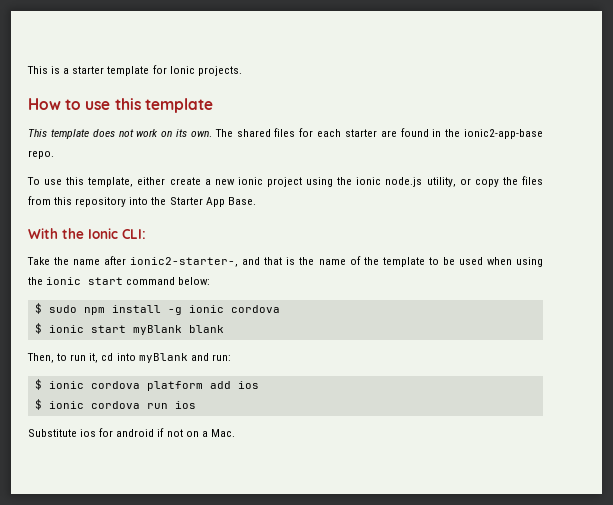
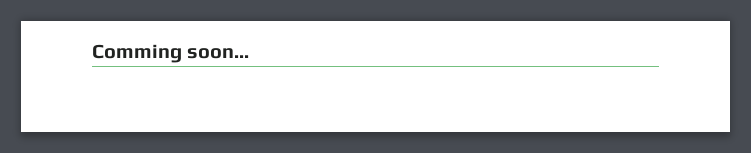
[27,65,242,76] [28,98,213,113] [28,128,543,139] [28,150,54,159] [27,176,543,187] [28,196,256,207] [28,228,146,239] [27,256,543,267] [28,277,211,285] [34,303,280,315] [34,323,224,335] [27,353,231,363] [34,379,259,391] [34,399,196,410] [28,428,235,437] This is a starter template for Ionic projects. // How to use this template // This template does not work on its own. The shared files for each starter are found in the ionic2-app-base repo. // To use this template, either create a new ionic project using the ionic node.js utility, or copy the files from this repository into the Starter App Base. // With the Ionic CLI: // Take the name after ionic2-starter-, and that is the name of the template to be used when using the ionic start command below: // $ sudo npm install -g ionic cordova // $ ionic start myBlank blank // Then, to run it, cd into myBlank and run: // $ ionic cordova platform add ios // $ ionic cordova run ios // Substitute ios for android if not on a Mac. -> [92,44,250,63] Comming soon...

